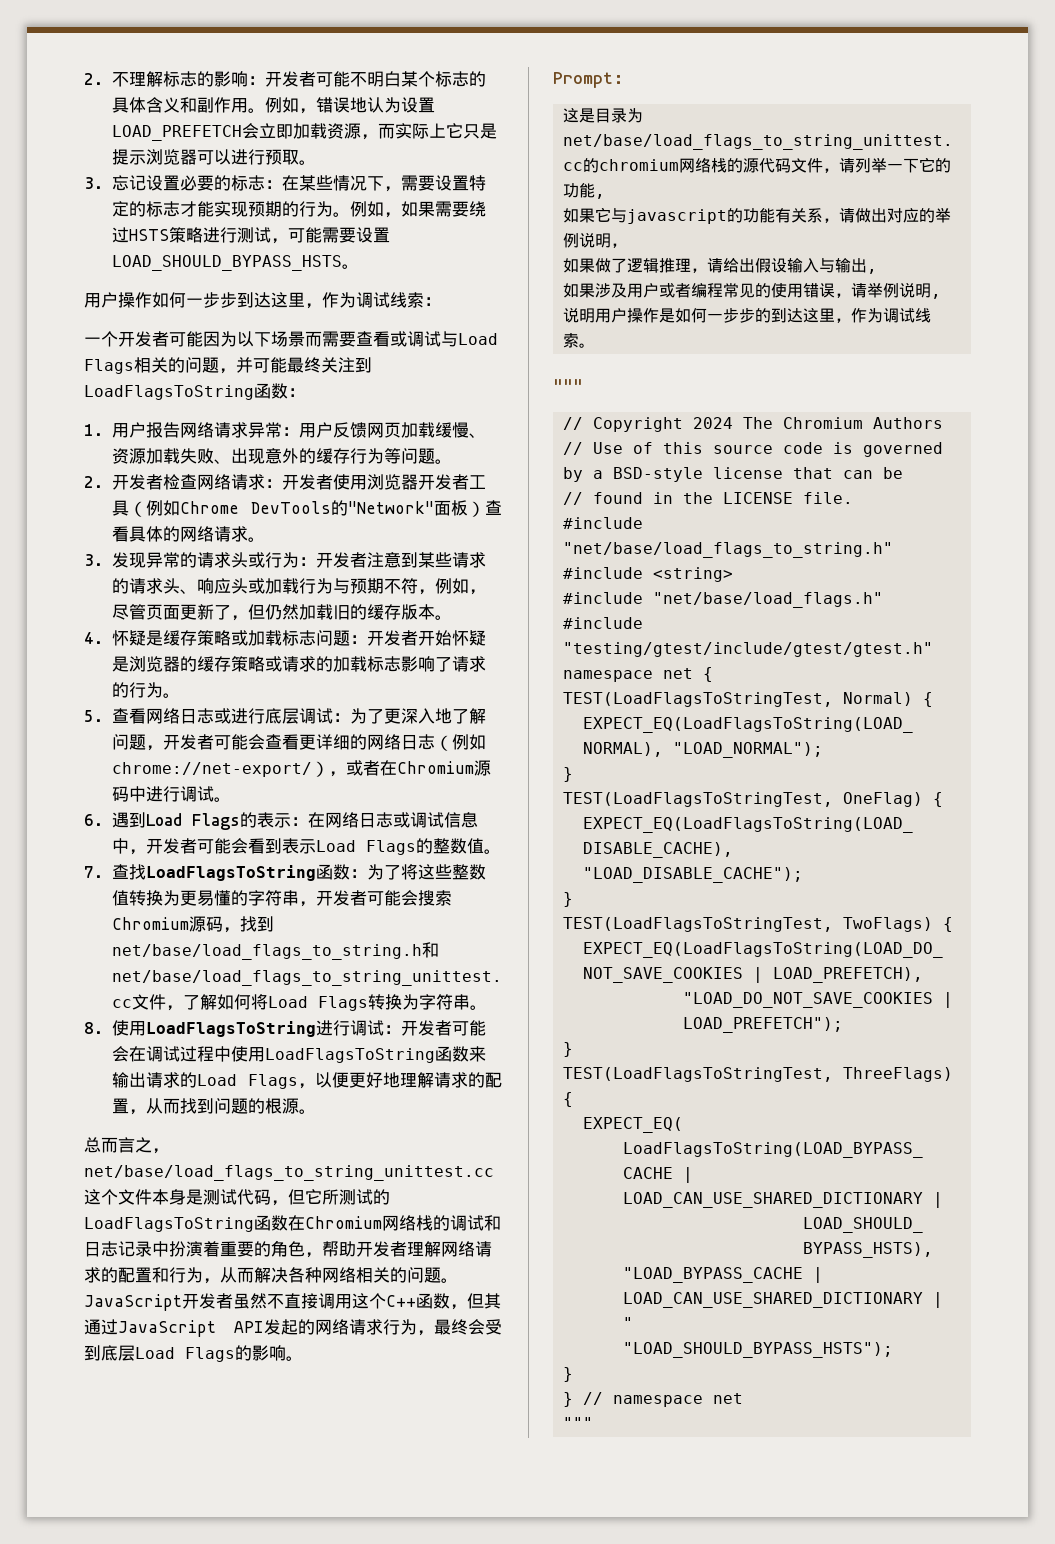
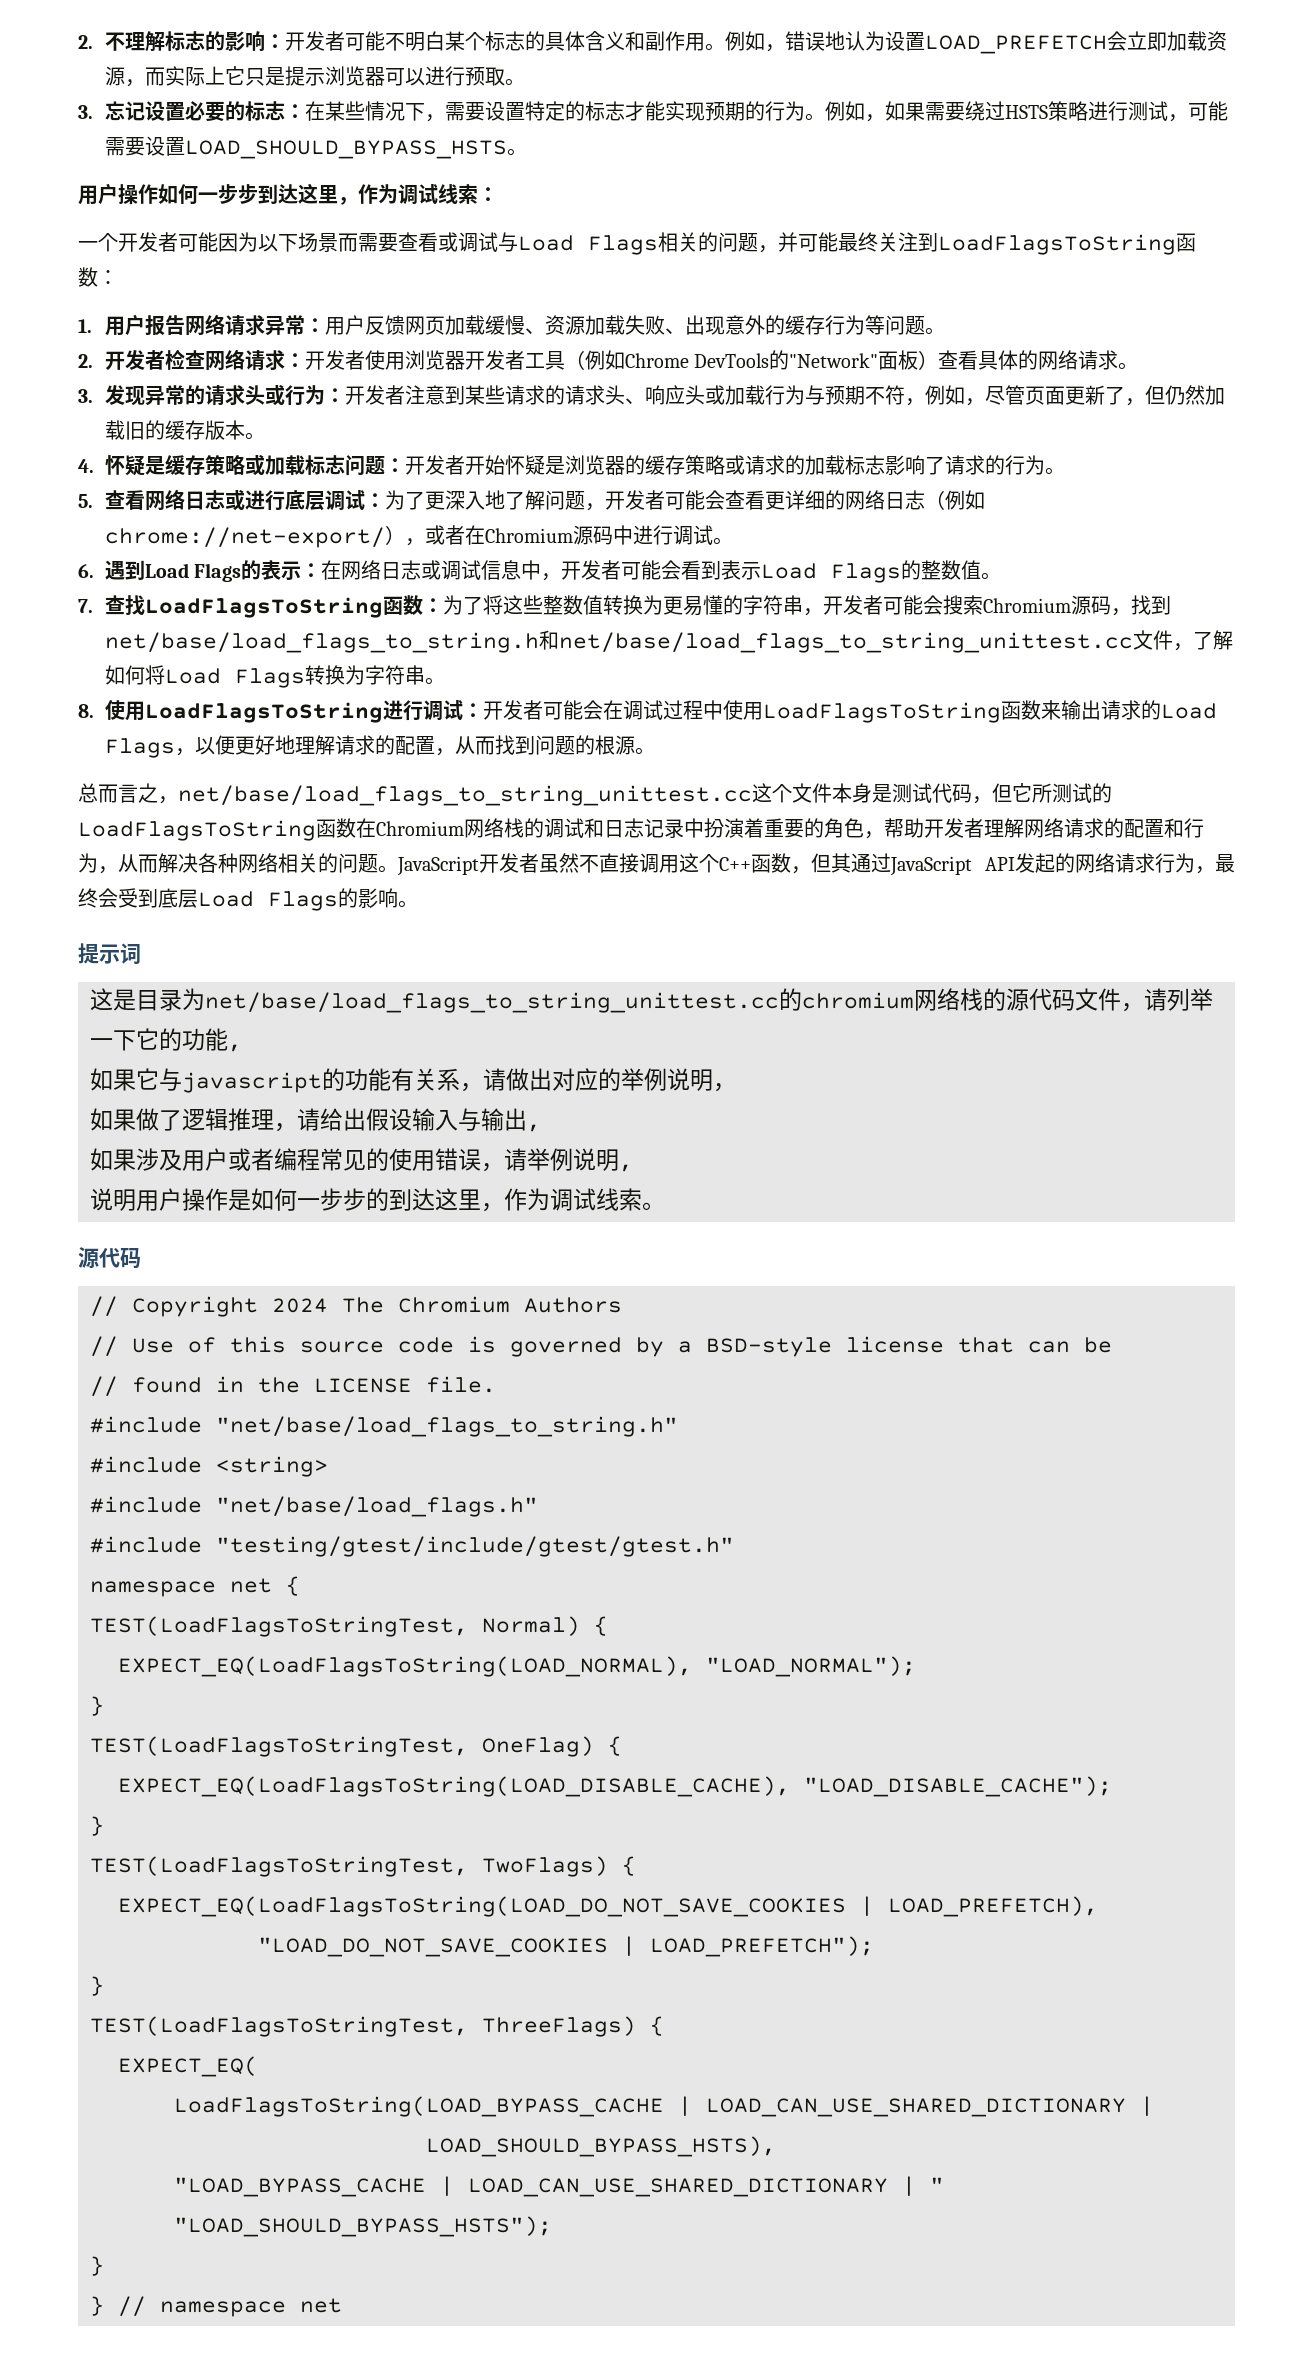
[553,72,624,88] Prompt: -> [78,943,141,964] 提示词
[553,379,583,392] """ -> [78,1247,141,1269] 源代码
[563,1417,594,1429] // """ -> (342, 2305) none

